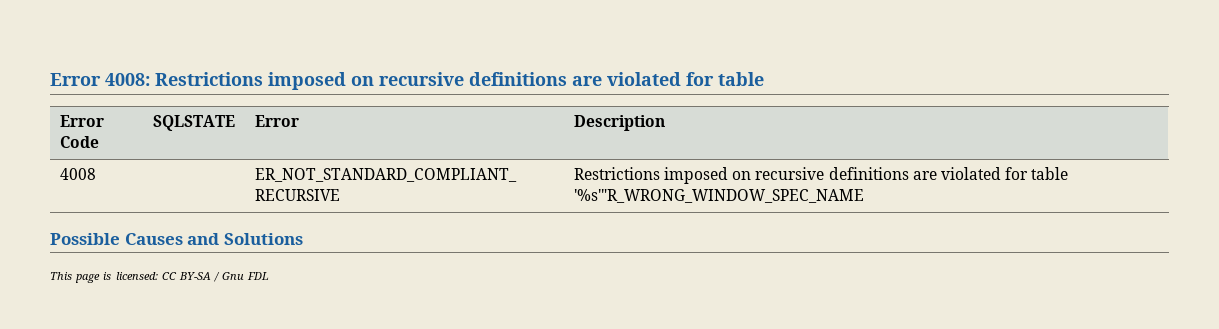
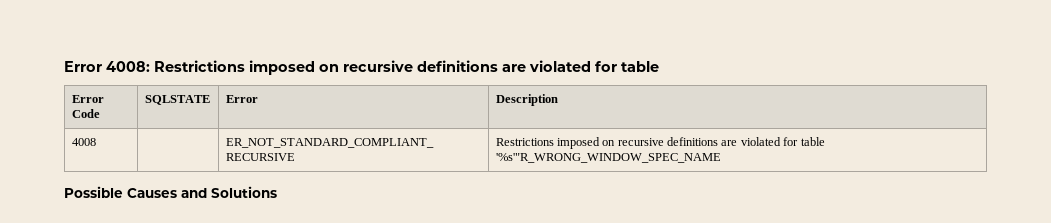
[50,272,270,283] // This page is licensed: CC BY-SA / Gnu FDL -> (277, 192) none

